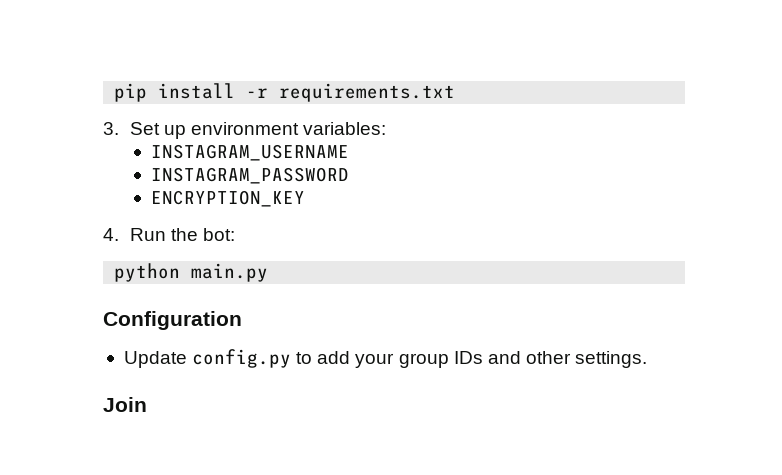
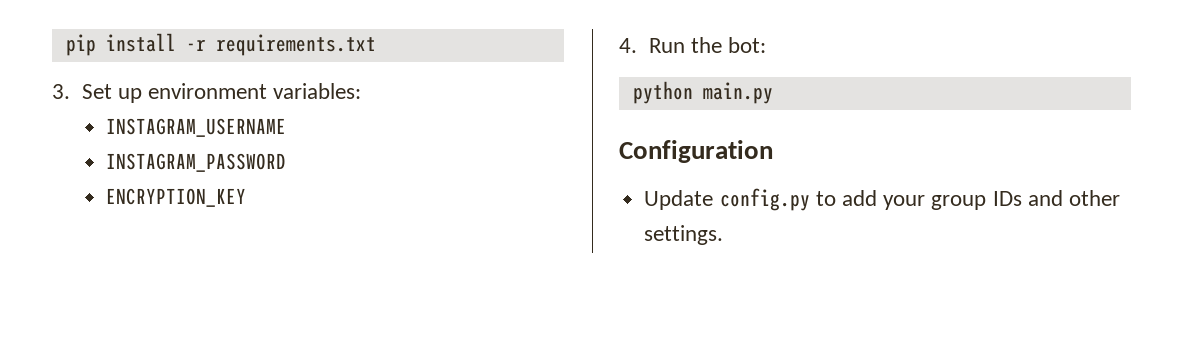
[103,397,147,412] // Join -> (724, 235) none

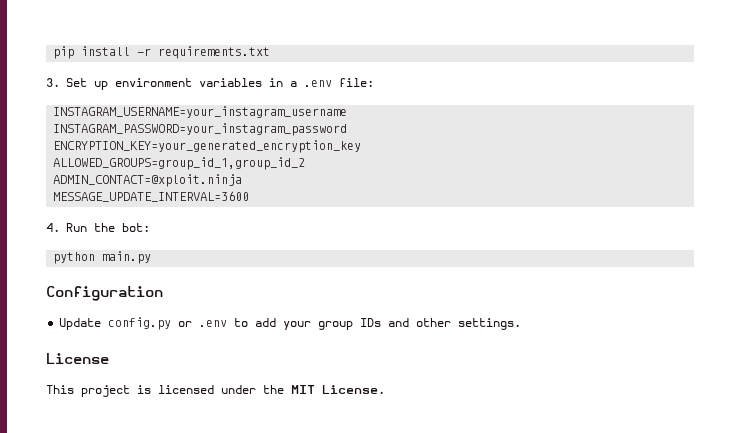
[273,83,362,99] [106,118,287,137] [106,153,287,172] [106,188,247,207] variables: // INSTAGRAM_USERNAME // INSTAGRAM_PASSWORD // ENCRYPTION_KEY -> [199,78,374,87] [53,106,348,118] [53,123,348,136] [53,140,362,153] [53,157,306,170] [53,174,243,187] [53,191,250,202] variables in a .env file: // INSTAGRAM_USERNAME=your_instagram_username // INSTAGRAM_PASSWORD=your_instagram_password // ENCRYPTION_KEY=your_generated_encryption_key // ALLOWED_GROUPS=group_id_1,group_id_2 // ADMIN_CONTACT=@xploit.ninja // MESSAGE_UPDATE_INTERVAL=3600
(810, 199) none -> [178,320,228,327] or .env
(724, 235) none -> [46,353,109,364] [46,385,385,397] // License // This project is licensed under the MIT License.

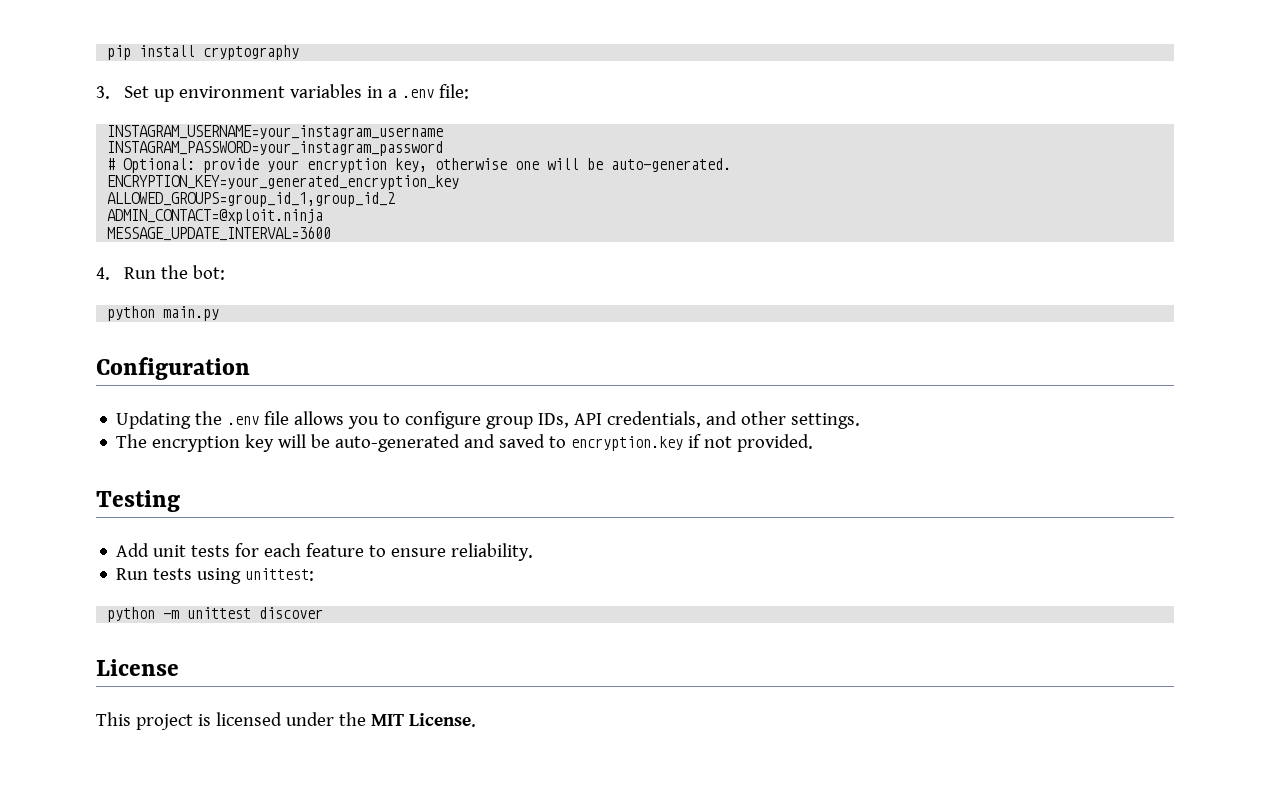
[137,46,271,59] -r requirements.txt -> [203,45,300,60] cryptography
(348, 129) none -> [107,158,732,173] // # Optional: provide your encryption key, otherwise one will be auto-generated.
[59,317,522,330] Update config.py or .env to add your group IDs and other settings. -> [116,411,861,429] [116,434,814,452] [96,490,180,512] [116,543,534,561] [116,568,315,584] [107,607,324,622] Updating the .env file allows you to configure group IDs, API credentials, and other settings. // The encryption key will be auto-generated and saved to encryption.key if not provided. // Testing // Add unit tests for each feature to ensure reliability. // Run tests using unittest: // python -m unittest discover

